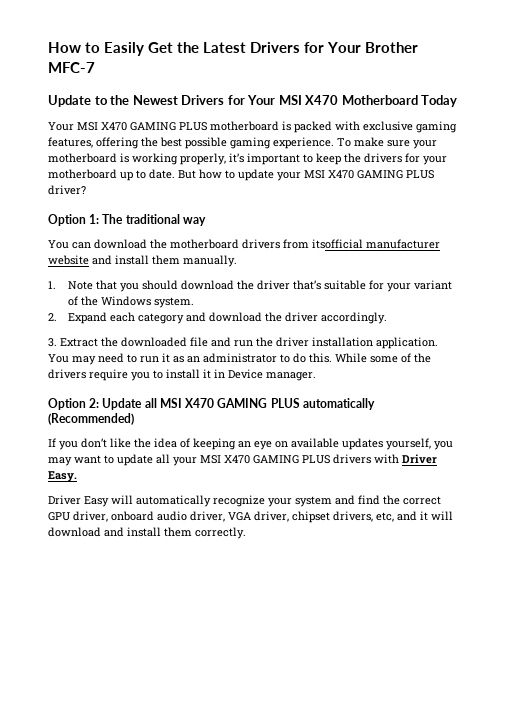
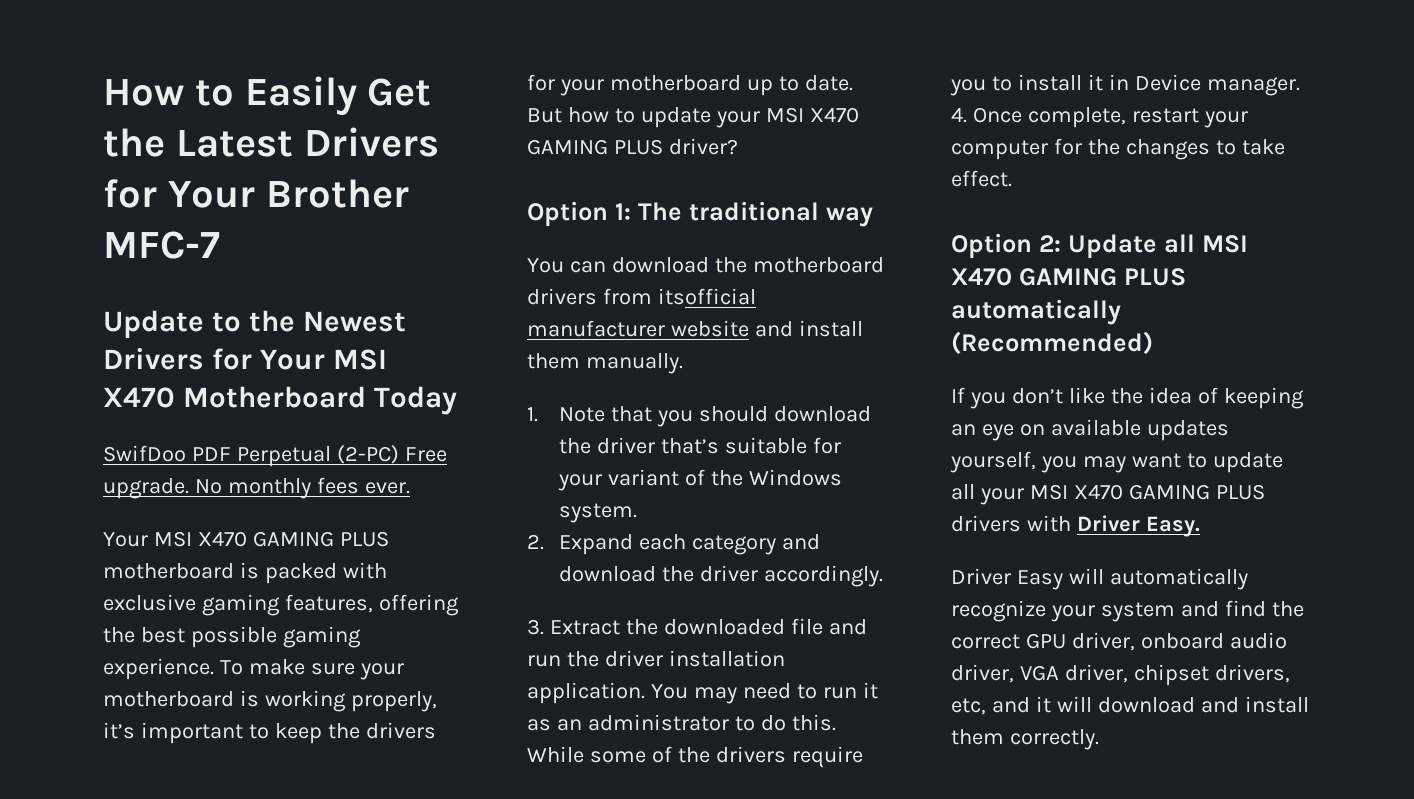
(458, 101) none -> [103,445,447,467] [103,477,410,499] // SwifDoo PDF Perpetual (2-PC) Free upgrade. No monthly fees ever.
(316, 376) none -> [951,107,1248,128] [951,138,1285,160] [951,170,1012,187] 4. Once complete, restart your computer for the changes to take effect.

